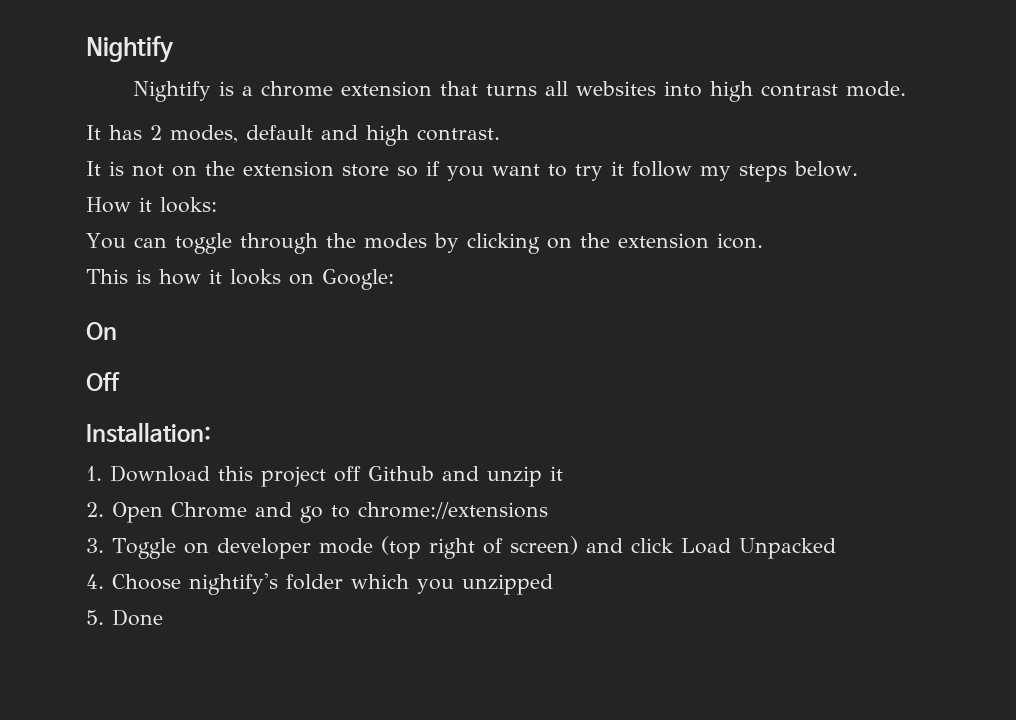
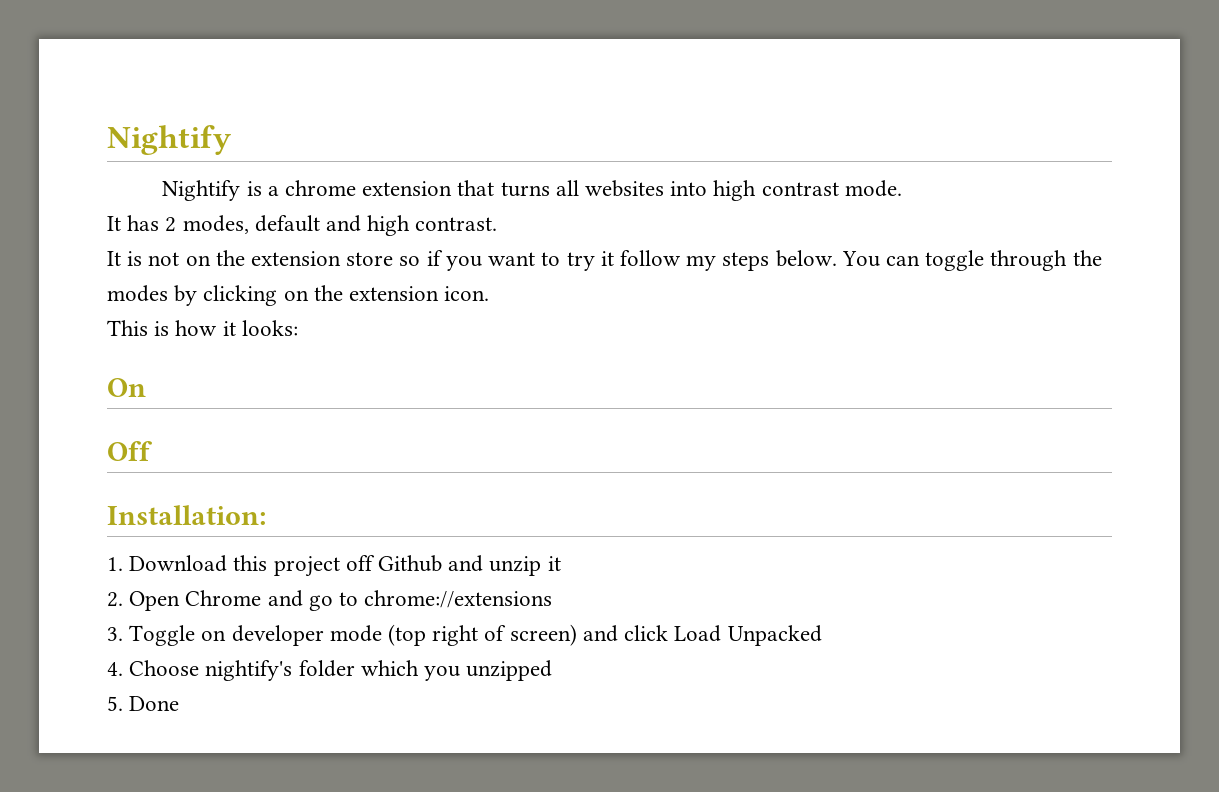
[86,197,217,213] // How it looks: // -> (837, 258) none
[230,269,394,290] looks on Google: -> [241,320,298,336] looks:

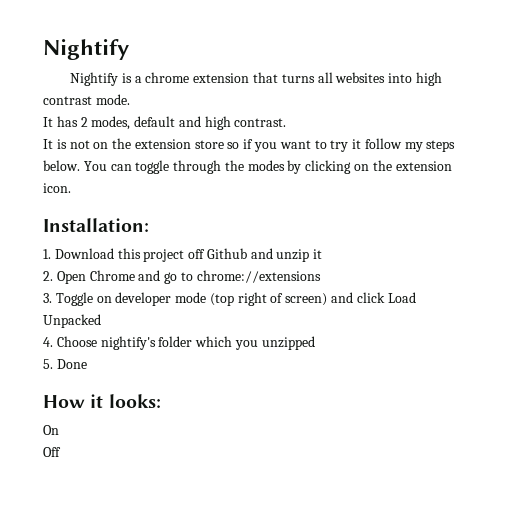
[107,320,298,336] [107,378,146,397] [107,441,153,461] // This is how it looks: // On // Off -> (71, 188) none
(180, 703) none -> [43,394,161,408] [43,425,59,435] [43,447,61,457] // How it looks: // On // Off

